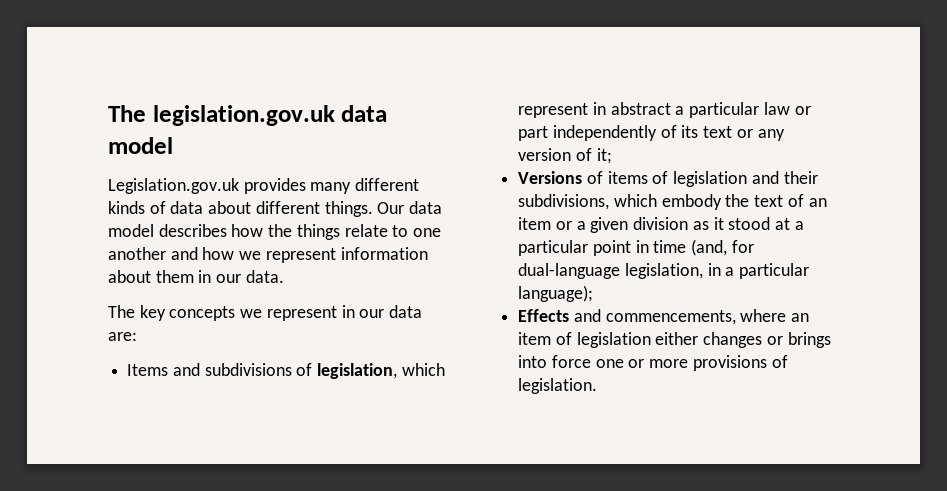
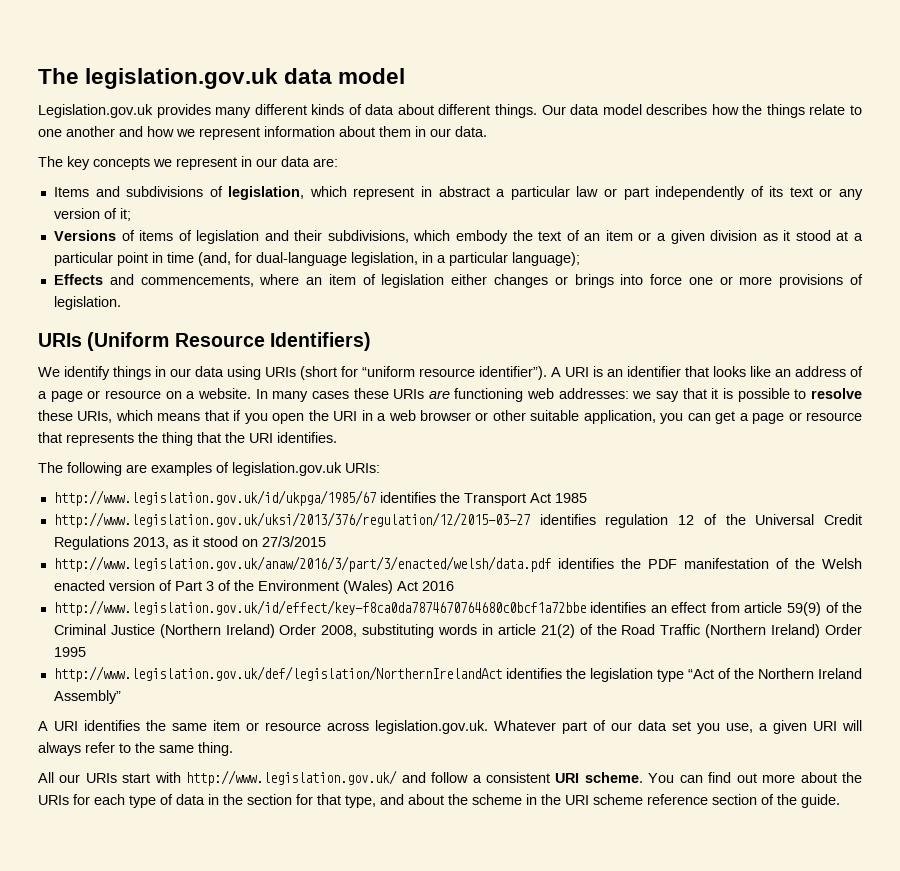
(598, 386) none -> [38,332,371,351] [38,366,863,380] [38,388,863,402] [38,410,863,424] [38,432,337,446] [38,462,380,476] [53,490,587,506] [53,512,862,528] [53,536,326,550] [53,556,863,572] [53,580,454,594] [53,600,863,616] [53,624,862,638] [53,647,86,657] [53,666,863,682] [53,690,121,704] [38,720,862,734] [38,742,233,756] [38,770,863,786] [38,794,840,808] // URIs (Uniform Resource Identifiers) // We identify things in our data using URIs (short for “uniform resource identifier”). A URI is an identifier that looks like an address of a page or resource on a website. In many cases these URIs are functioning web addresses: we say that it is possible to resolve these URIs, which means that if you open the URI in a web browser or other suitable application, you can get a page or resource that represents the thing that the URI identifies. // The following are examples of legislation.gov.uk URIs: // http://www.legislation.gov.uk/id/ukpga/1985/67 identifies the Transport Act 1985 // http://www.legislation.gov.uk/uksi/2013/376/regulation/12/2015-03-27 identifies regulation 12 of the Universal Credit Regulations 2013, as it stood on 27/3/2015 // http://www.legislation.gov.uk/anaw/2016/3/part/3/enacted/welsh/data.pdf identifies the PDF manifestation of the Welsh enacted version of Part 3 of the Environment (Wales) Act 2016 // http://www.legislation.gov.uk/id/effect/key-f8ca0da7874670764680c0bcf1a72bbe identifies an effect from article 59(9) of the Criminal Justice (Northern Ireland) Order 2008, substituting words in article 21(2) of the Road Traffic (Northern Ireland) Order 1995 // http://www.legislation.gov.uk/def/legislation/NorthernIrelandAct identifies the legislation type “Act of the Northern Ireland Assembly” // A URI identifies the same item or resource across legislation.gov.uk. Whatever part of our data set you use, a given URI will always refer to the same thing. // All our URIs start with http://www.legislation.gov.uk/ and follow a consistent URI scheme. You can find out more about the URIs for each type of data in the section for that type, and about the scheme in the URI scheme reference section of the guide.

